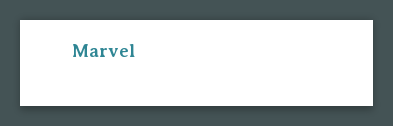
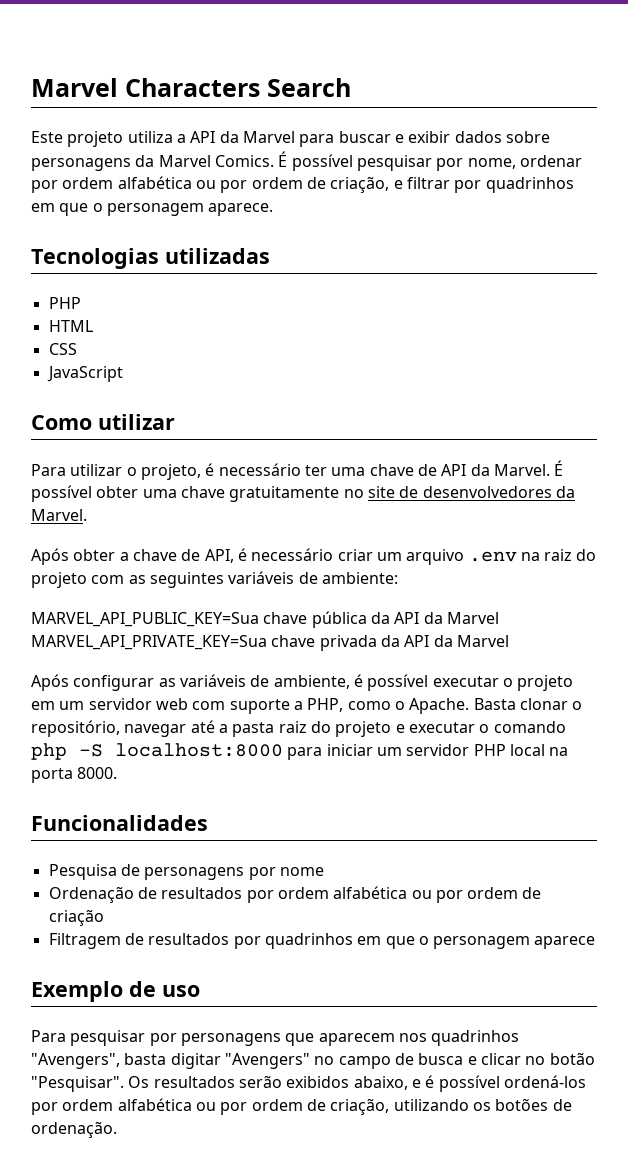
[72,44,135,57] Marvel -> [31,78,351,97] [31,131,550,147] [31,151,582,171] [31,176,574,193] [31,203,274,216] [31,248,270,269] [48,297,81,309] [48,320,93,332] [48,343,77,355] [46,366,123,382] [31,414,175,430] [31,460,564,480] [31,485,575,502] [31,509,87,521] [31,548,597,565] [31,571,398,588] [31,611,499,628] [31,635,509,651] [31,674,574,691] [31,698,583,714] [31,720,566,737] [31,743,569,760] [31,767,118,783] [31,815,208,831] [48,864,324,880] [48,886,542,903] [48,909,104,926] [48,933,596,949] [31,981,200,1002] [31,1030,520,1046] [31,1052,595,1069] [31,1075,586,1092] [31,1098,572,1115] [31,1121,117,1138] Marvel Characters Search // Este projeto utiliza a API da Marvel para buscar e exibir dados sobre personagens da Marvel Comics. É possível pesquisar por nome, ordenar por ordem alfabética ou por ordem de criação, e filtrar por quadrinhos em que o personagem aparece. // Tecnologias utilizadas // PHP // HTML // CSS // JavaScript // Como utilizar // Para utilizar o projeto, é necessário ter uma chave de API da Marvel. É possível obter uma chave gratuitamente no site de desenvolvedores da Marvel. // Após obter a chave de API, é necessário criar um arquivo .env na raiz do projeto com as seguintes variáveis de ambiente: // MARVEL_API_PUBLIC_KEY=Sua chave pública da API da Marvel MARVEL_API_PRIVATE_KEY=Sua chave privada da API da Marvel // Após configurar as variáveis de ambiente, é possível executar o projeto em um servidor web com suporte a PHP, como o Apache. Basta clonar o repositório, navegar até a pasta raiz do projeto e executar o comando php -S localhost:8000 para iniciar um servidor PHP local na porta 8000. // Funcionalidades // Pesquisa de personagens por nome // Ordenação de resultados por ordem alfabética ou por ordem de criação // Filtragem de resultados por quadrinhos em que o personagem aparece // Exemplo de uso // Para pesquisar por personagens que aparecem nos quadrinhos "Avengers", basta digitar "Avengers" no campo de busca e clicar no botão "Pesquisar". Os resultados serão exibidos abaixo, e é possível ordená-los por ordem alfabética ou por ordem de criação, utilizando os botões de ordenação.

